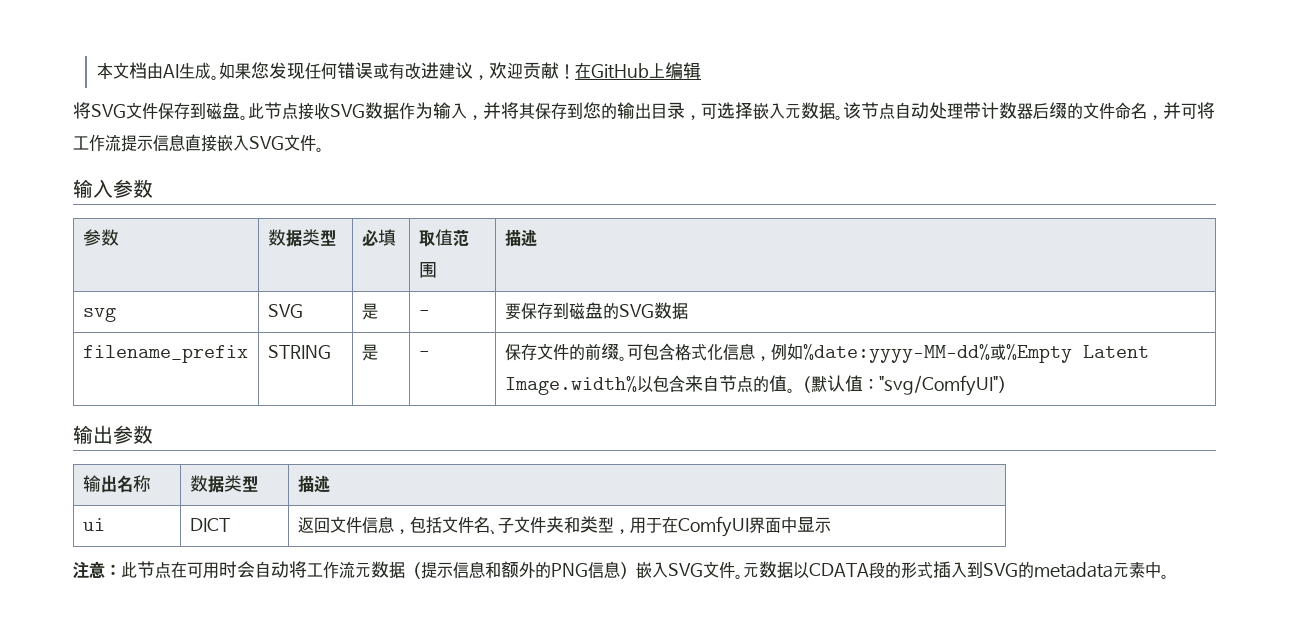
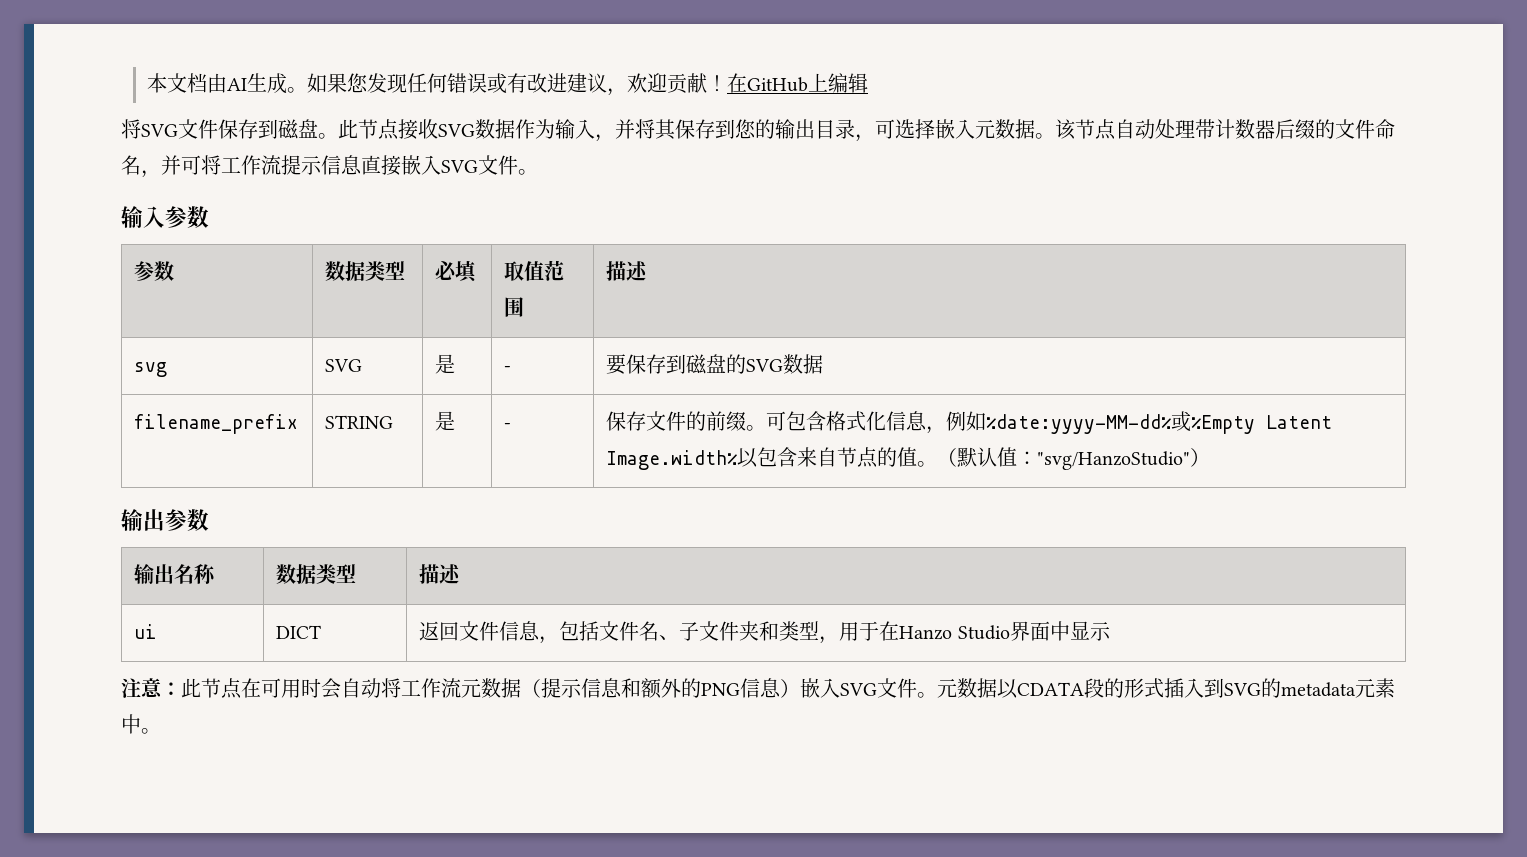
[878,375,998,396] "svg/ComfyUI" -> [1037,451,1191,470] "svg/HanzoStudio"
[677,516,749,537] ComfyUI -> [899,625,1010,640] Hanzo Studio

